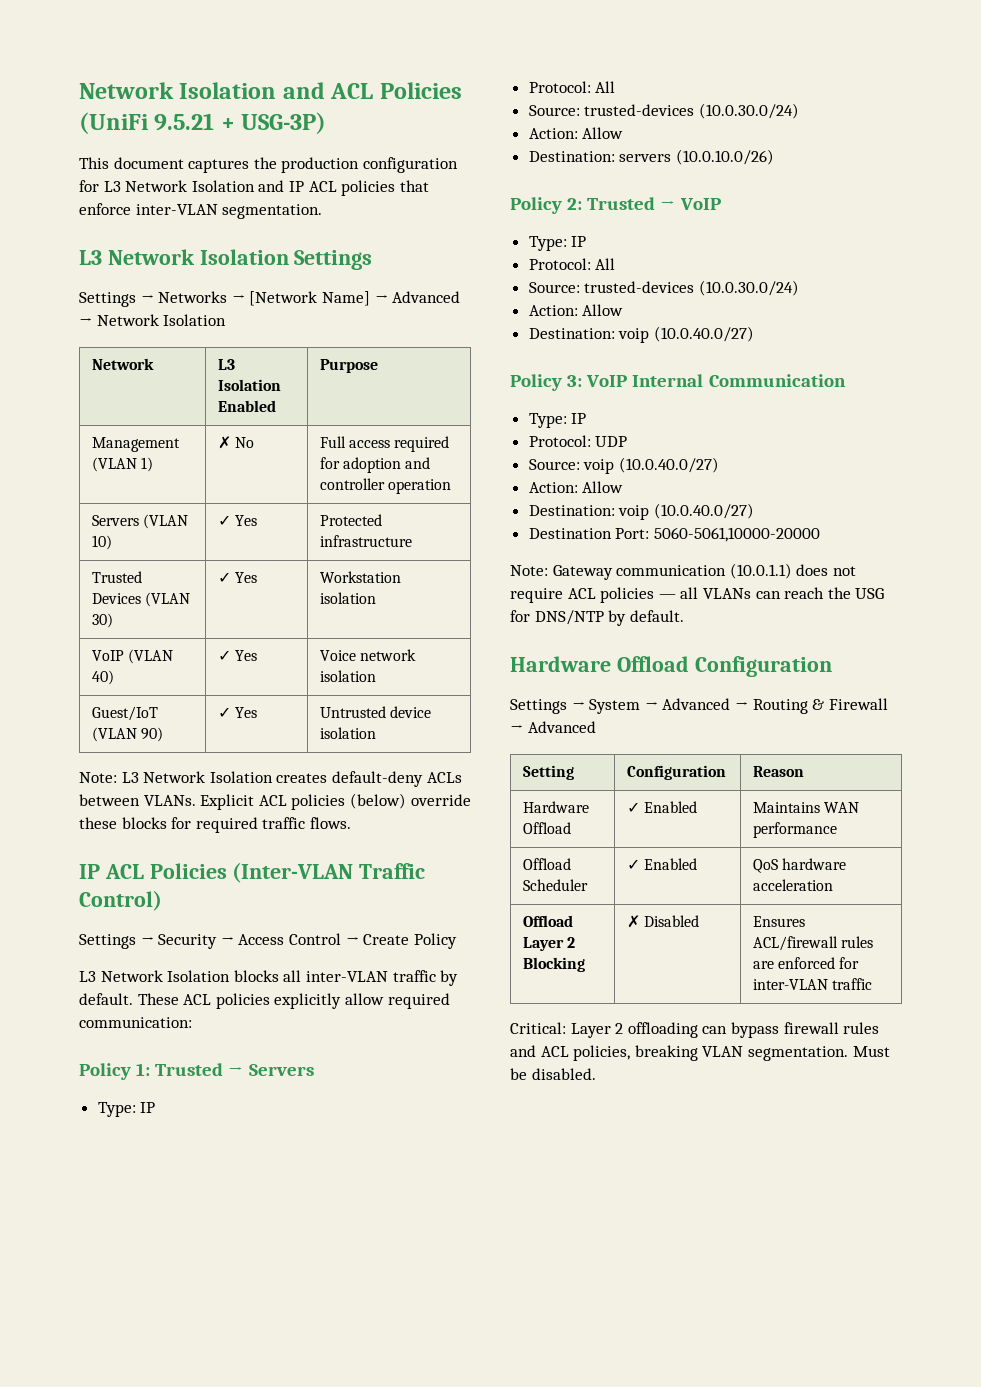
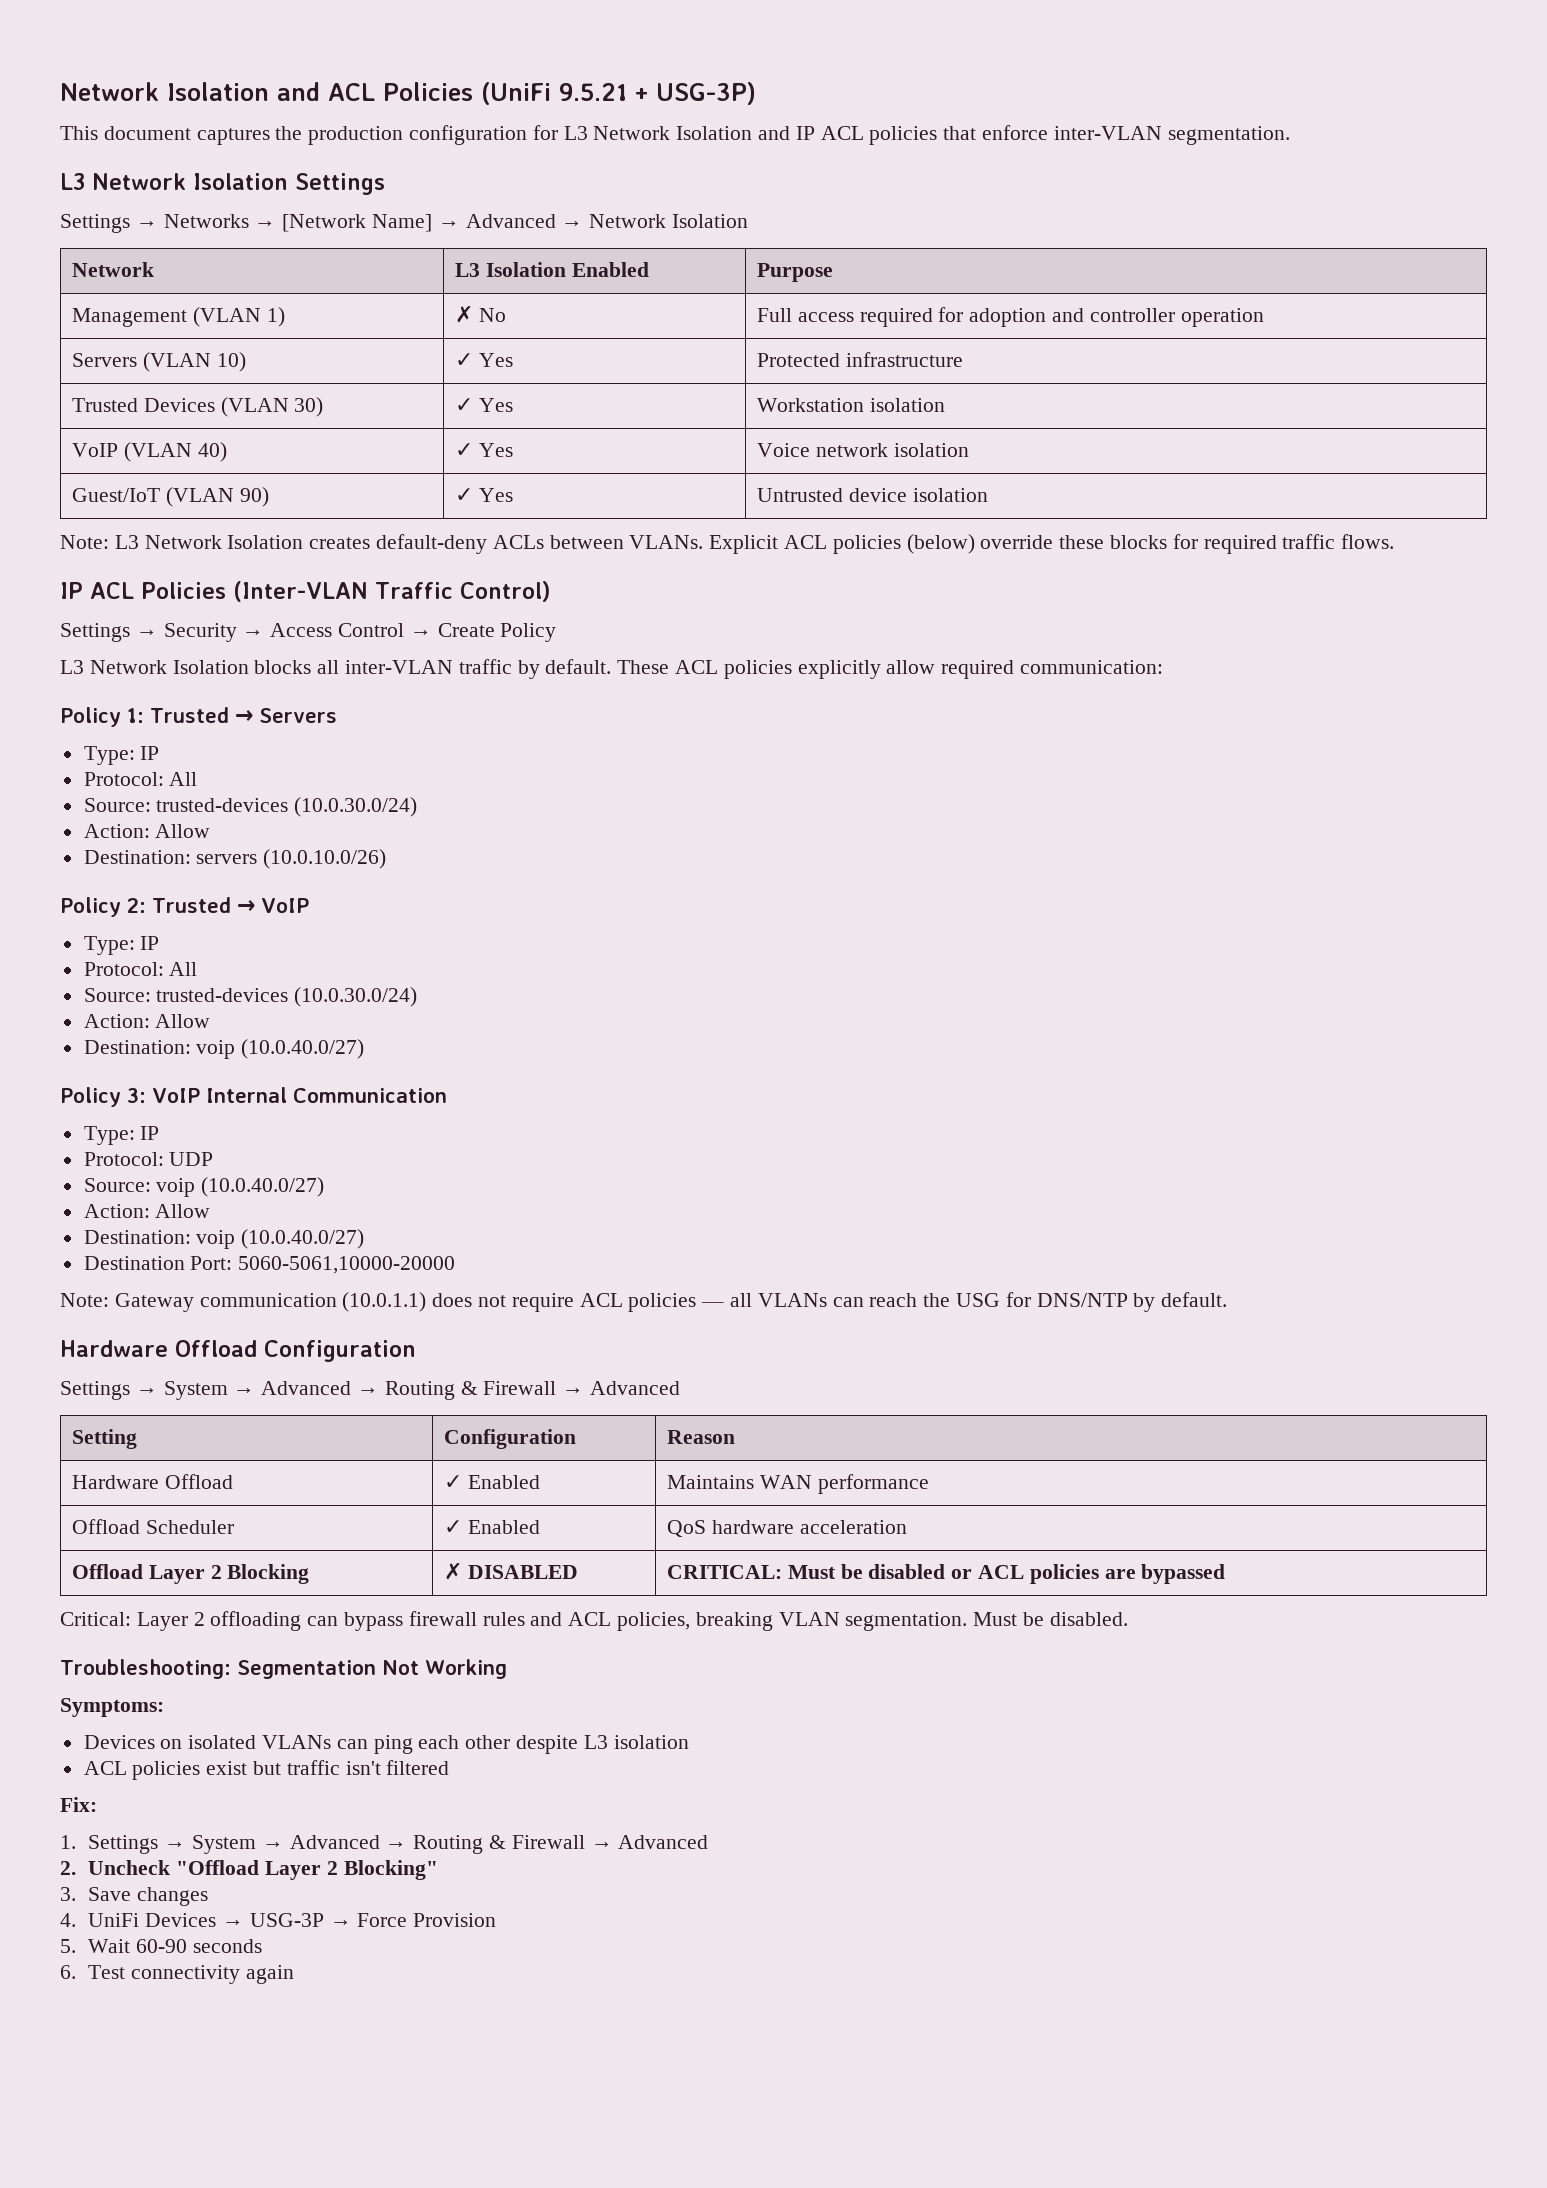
[644,915,700,927] [752,916,805,927] [752,936,874,951] [752,957,860,969] [752,978,873,990] Disabled | Ensures ACL/firewall rules are enforced for inter-VLAN traffic -> [467,1565,578,1579] [667,1564,1226,1584] DISABLED | CRITICAL: Must be disabled or ACL policies are bypassed
(596, 1074) none -> [60,1659,507,1679] [60,1698,164,1717] [83,1735,689,1754] [83,1760,450,1780] [60,1797,97,1812] [60,1835,709,1854] [60,1860,438,1880] [60,1887,209,1906] [60,1913,497,1927] [60,1939,263,1953] [60,1965,295,1984] // Troubleshooting: Segmentation Not Working // Symptoms: // Devices on isolated VLANs can ping each other despite L3 isolation // ACL policies exist but traffic isn't filtered // Fix: // 1. Settings → System → Advanced → Routing & Firewall → Advanced // 2. Uncheck "Offload Layer 2 Blocking" // 3. Save changes // 4. UniFi Devices → USG-3P → Force Provision // 5. Wait 60-90 seconds // 6. Test connectivity again

